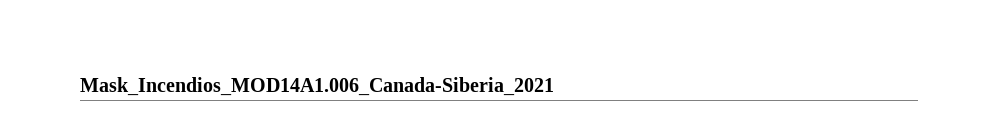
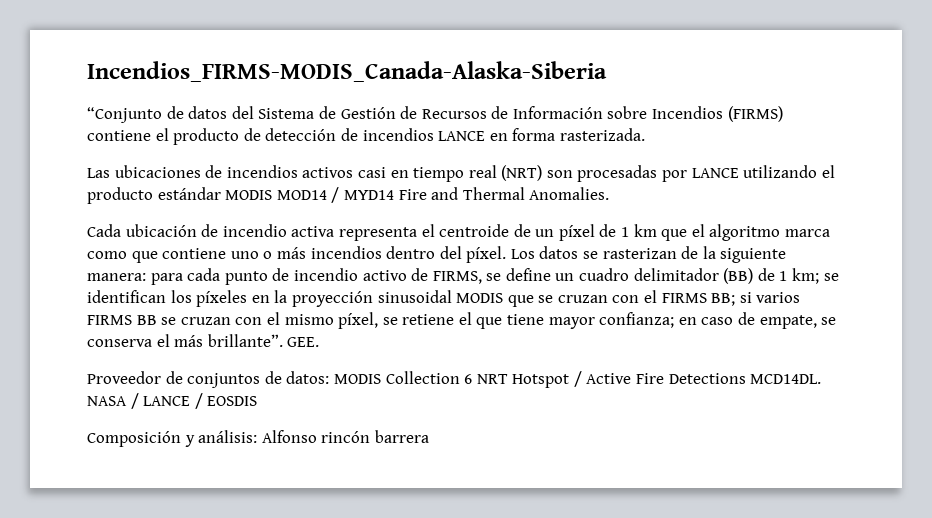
[80,77,554,96] Mask_Incendios_MOD14A1.006_Canada-Siberia_2021 -> [87,61,607,82] [87,106,783,123] [87,128,645,145] [87,165,835,182] [87,187,610,204] [87,224,831,241] [87,246,787,263] [87,268,839,285] [87,290,801,307] [87,312,837,329] [87,334,320,347] [87,371,822,388] [87,393,258,409] [87,430,429,447] Incendios_FIRMS-MODIS_Canada-Alaska-Siberia // “Conjunto de datos del Sistema de Gestión de Recursos de Información sobre Incendios (FIRMS) contiene el producto de detección de incendios LANCE en forma rasterizada. // Las ubicaciones de incendios activos casi en tiempo real (NRT) son procesadas por LANCE utilizando el producto estándar MODIS MOD14 / MYD14 Fire and Thermal Anomalies. // Cada ubicación de incendio activa representa el centroide de un píxel de 1 km que el algoritmo marca como que contiene uno o más incendios dentro del píxel. Los datos se rasterizan de la siguiente manera: para cada punto de incendio activo de FIRMS, se define un cuadro delimitador (BB) de 1 km; se identifican los píxeles en la proyección sinusoidal MODIS que se cruzan con el FIRMS BB; si varios FIRMS BB se cruzan con el mismo píxel, se retiene el que tiene mayor confianza; en caso de empate, se conserva el más brillante”. GEE. // Proveedor de conjuntos de datos: MODIS Collection 6 NRT Hotspot / Active Fire Detections MCD14DL. NASA / LANCE / EOSDIS // Composición y análisis: Alfonso rincón barrera

